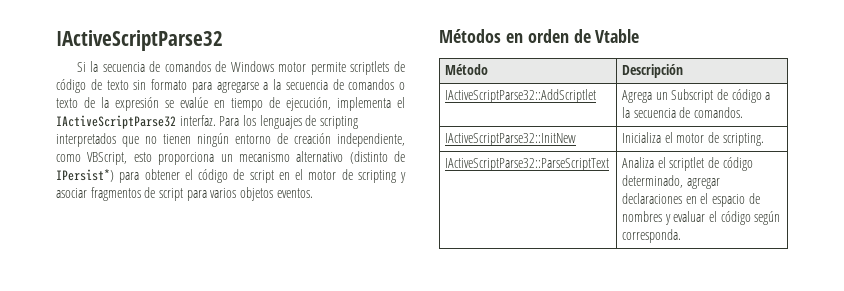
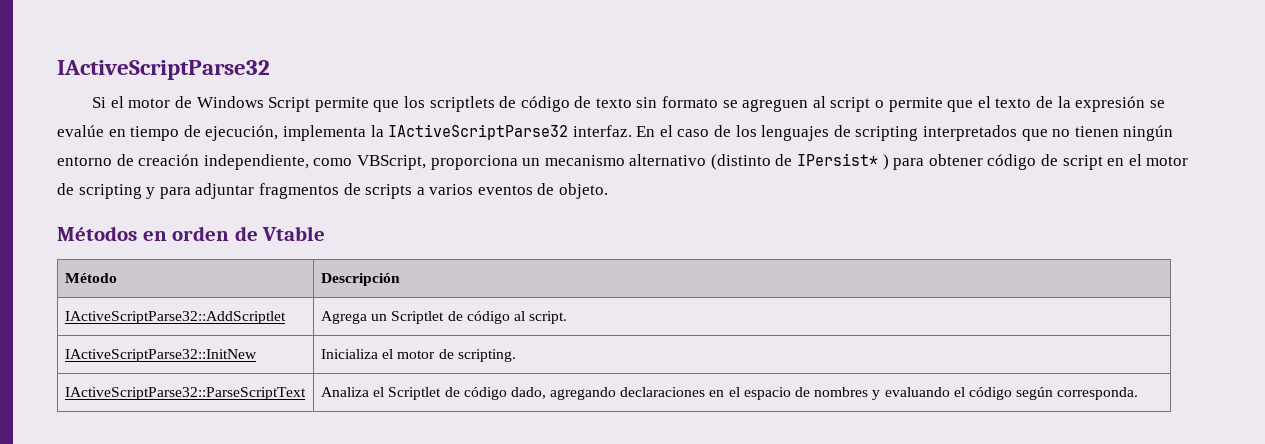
[90,61,346,75] la secuencia de comandos de Windows motor permite -> [110,96,425,112] el motor de Windows Script permite que los
[191,79,405,93] para agregarse a la secuencia de comandos o -> [722,96,991,112] se agreguen al script o permite que el
[397,97,405,108] el -> [370,125,384,137] la
[219,116,240,126] Para -> [636,125,732,137] En el caso de
[133,152,152,162] esto -> (426, 162) none
[56,169,114,182] IPersist*) -> [797,153,889,170] IPersist* )
[184,169,193,180] el -> (983, 160) none
[56,187,313,201] asociar fragmentos de script para varios objetos eventos. -> [159,183,609,199] para adjuntar fragmentos de scripts a varios eventos de objeto.
[671,89,771,103] [622,107,744,118] Subscript de código a la secuencia de comandos. -> [391,311,568,324] Scriptlet de código al script.
[669,157,753,171] [622,175,720,189] scriptlet de código determinado, agregar -> [388,387,617,400] Scriptlet de código dado, agregando
[673,211,706,222] evaluar -> [884,387,950,397] evaluando

